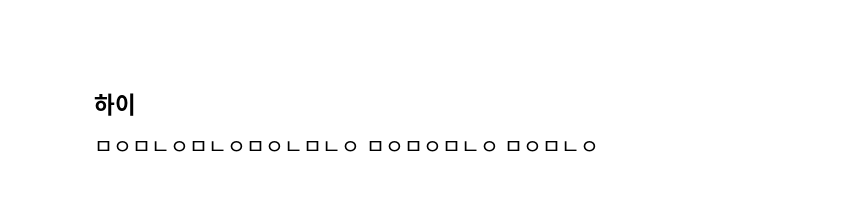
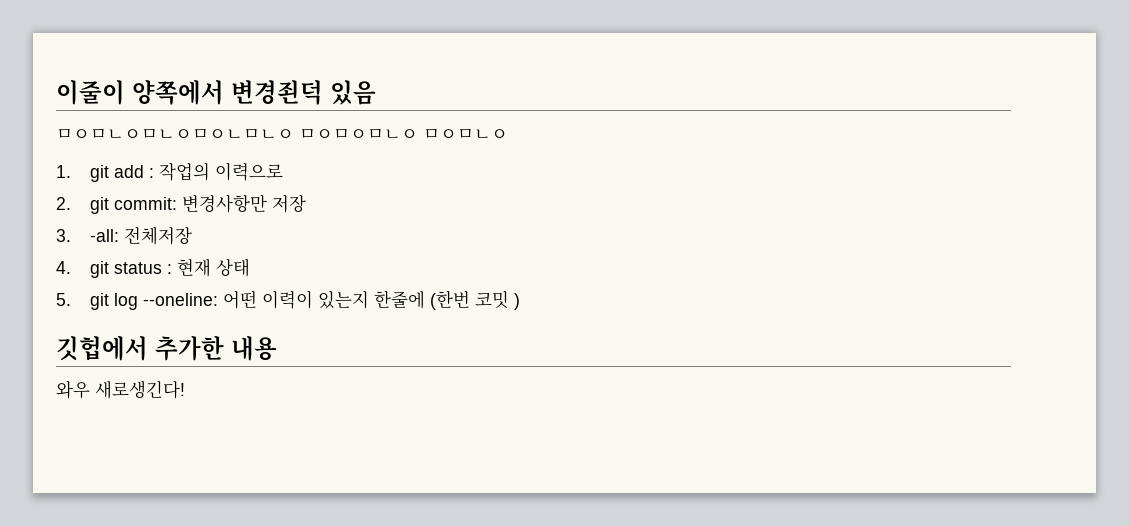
[94,93,136,116] 하이 -> [56,80,376,105] 이줄이 양쪽에서 변경죈덕 있음
(600, 147) none -> [56,162,283,182] [56,194,306,214] [56,226,192,245] [56,258,250,278] [56,290,520,310] [56,336,277,361] [56,380,185,399] // 1. git add : 작업의 이력으로 // 2. git commit: 변경사항만 저장 // 3. -all: 전체저장 // 4. git status : 현재 상태 // 5. git log --oneline: 어떤 이력이 있는지 한줄에 (한번 코밋 ) // 깃헙에서 추가한 내용 // 와우 새로생긴다!

